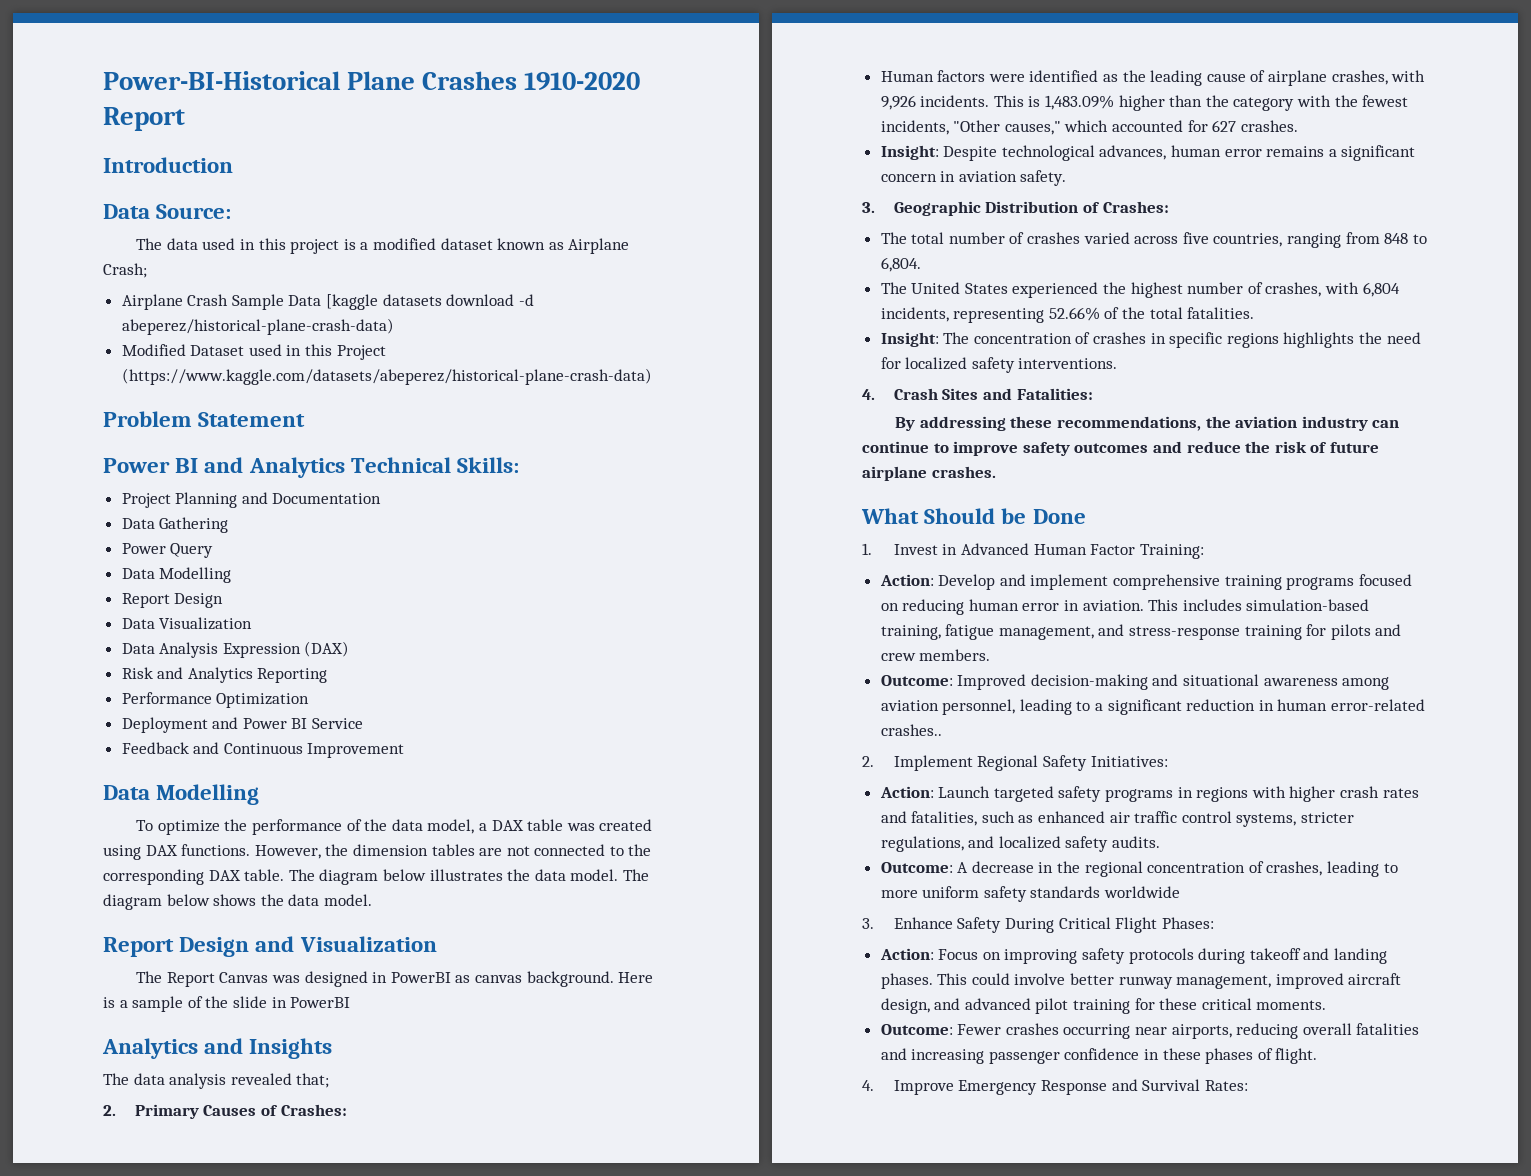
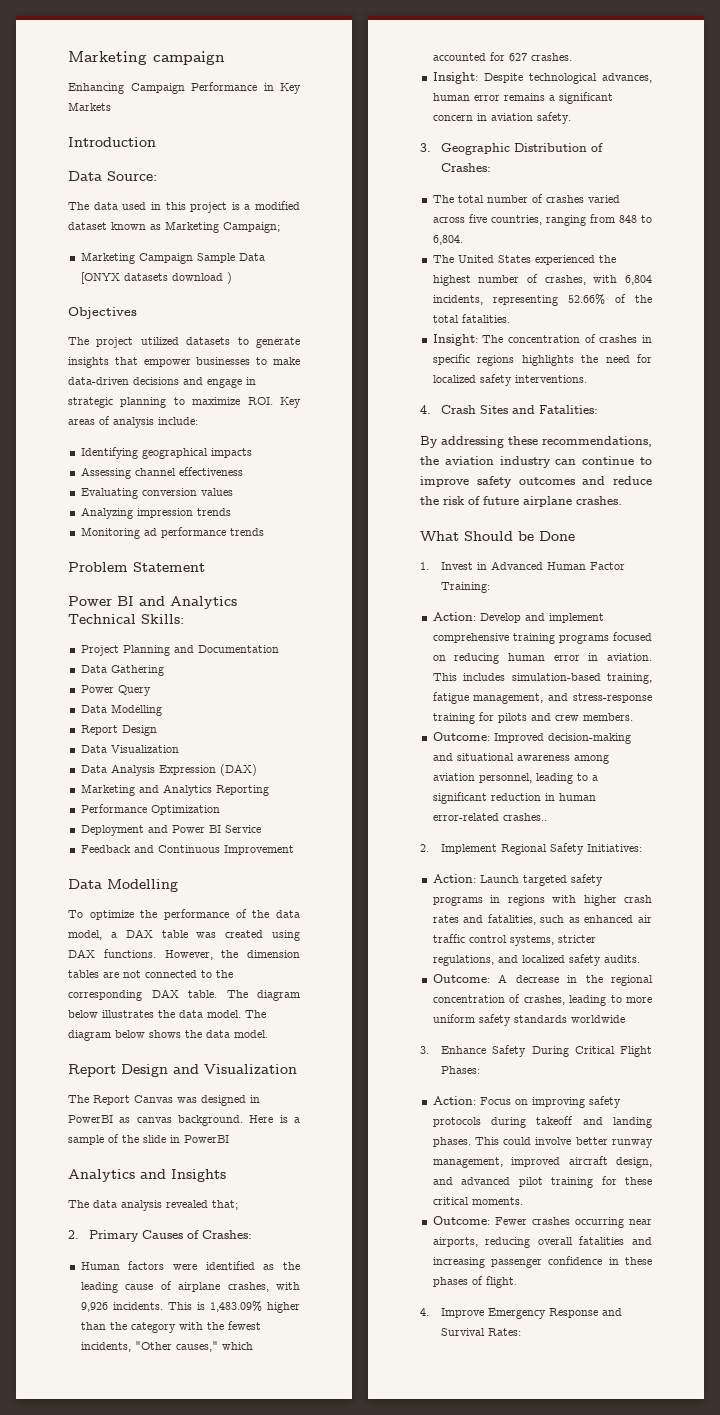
[103,71,641,90] [103,107,185,131] Power-BI-Historical Plane Crashes 1910-2020 Report -> [68,51,225,65] [68,82,301,94] [68,102,111,111] Marketing campaign // Enhancing Campaign Performance in Key Markets
[568,238,630,254] [103,263,147,278] [121,294,229,310] Airplane Crash; // Airplane Crash -> [165,221,280,233] [80,252,193,264] Marketing Campaign; // Marketing Campaign
[326,294,379,310] [kaggle -> [80,272,120,284] [ONYX
[518,294,534,306] [121,318,394,335] [121,344,386,360] [121,368,652,385] -d abeperez/historical-plane-crash-data) // Modified Dataset used in this Project (https://www.kaggle.com/datasets/abeperez/historical-plane-crash-data) -> [226,272,232,284] [68,307,137,319] [68,337,300,348] [68,357,300,368] [68,377,256,388] [68,397,301,408] [68,416,198,428] [80,447,252,459] [80,467,243,479] [80,488,233,499] [80,507,231,519] [80,527,264,539] ) // Objectives // The project utilized datasets to generate insights that empower businesses to make data-driven decisions and engage in strategic planning to maximize ROI. Key areas of analysis include: // Identifying geographical impacts // Assessing channel effectiveness // Evaluating conversion values // Analyzing impression trends // Monitoring ad performance trends
[121,667,153,679] Risk -> [80,784,135,796] Marketing

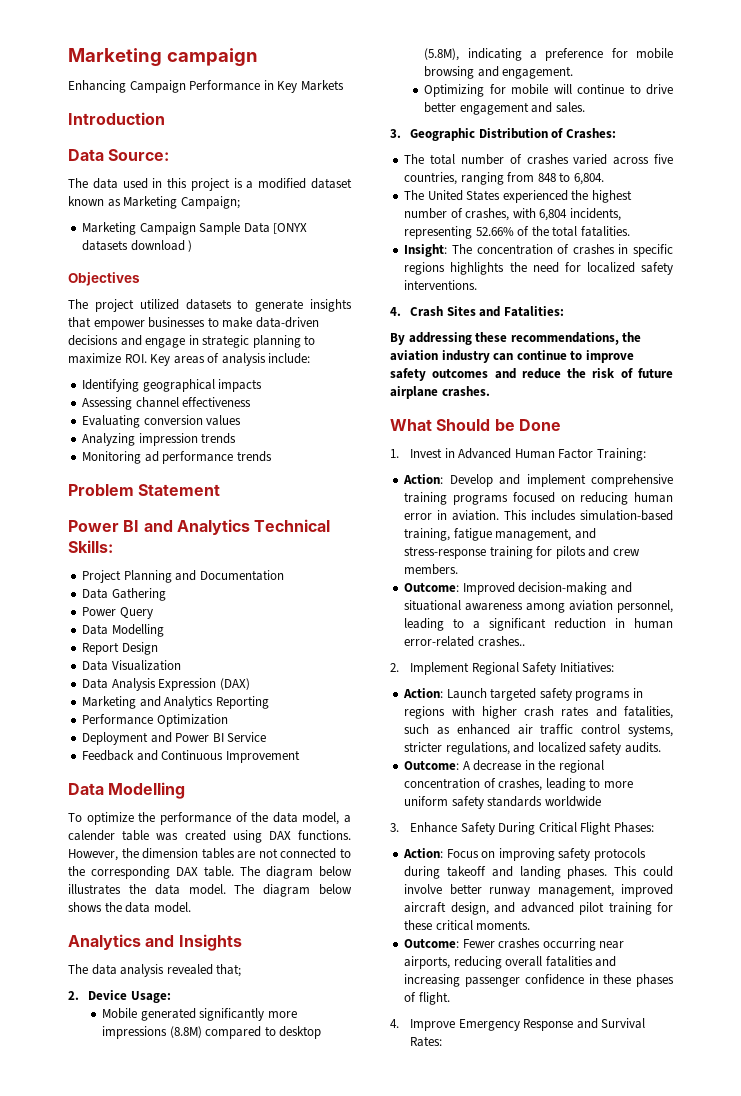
[125,929,153,938] DAX -> [68,830,115,841] calender
[68,1064,297,1077] [68,1095,260,1106] [68,1115,300,1126] [68,1134,229,1145] // Report Design and Visualization // The Report Canvas was designed in PowerBI as canvas background. Here is a sample of the slide in PowerBI -> (191, 907) none
[89,1230,253,1242] [80,1261,300,1270] [80,1281,300,1293] [80,1301,300,1313] [80,1321,261,1333] [80,1341,253,1352] [432,52,572,61] [432,72,652,84] [432,92,613,104] [432,112,571,124] Primary Causes of Crashes: // Human factors were identified as the leading cause of airplane crashes, with 9,926 incidents. This is 1,483.09% higher than the category with the fewest incidents, "Other causes," which accounted for 627 crashes. // Insight: Despite technological advances, human error remains a significant concern in aviation safety. -> [88,990,171,1003] [102,1008,297,1021] [102,1026,322,1039] [424,48,673,61] [424,66,574,79] [424,84,673,97] [424,102,585,115] Device Usage: // Mobile generated significantly more impressions (8.8M) compared to desktop (5.8M), indicating a preference for mobile browsing and engagement. // Optimizing for mobile will continue to drive better engagement and sales.

